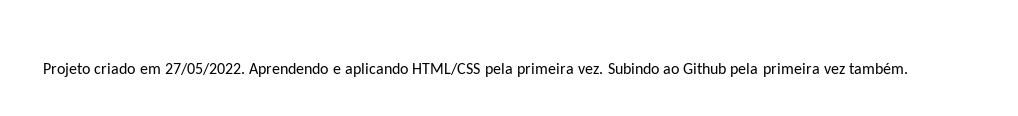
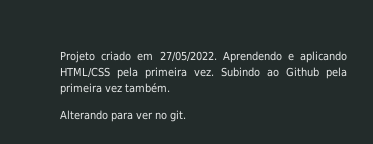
(909, 68) none -> [60,110,186,122] // Alterando para ver no git.

